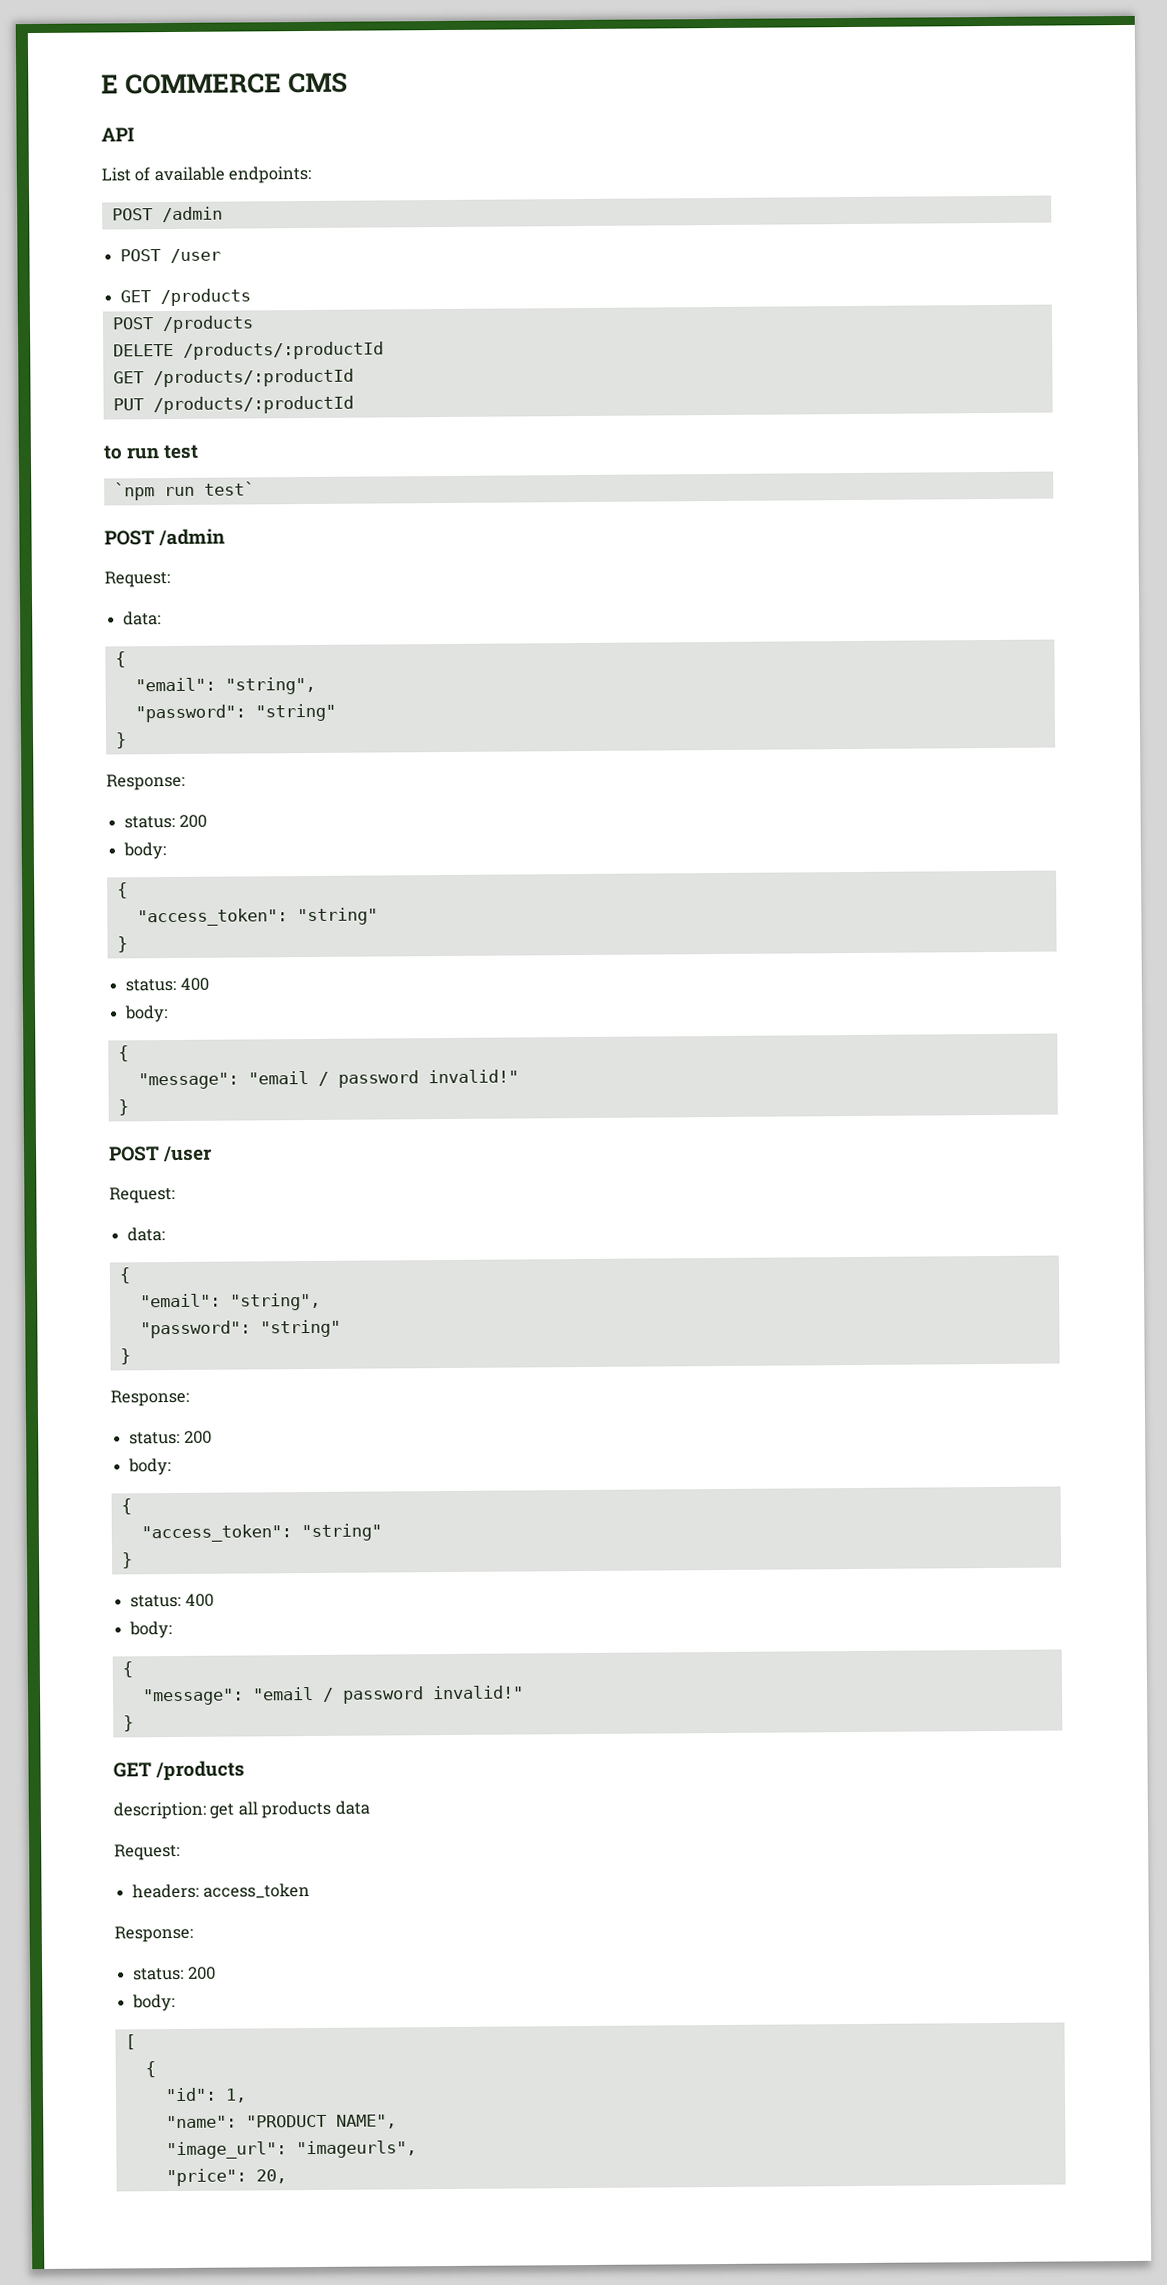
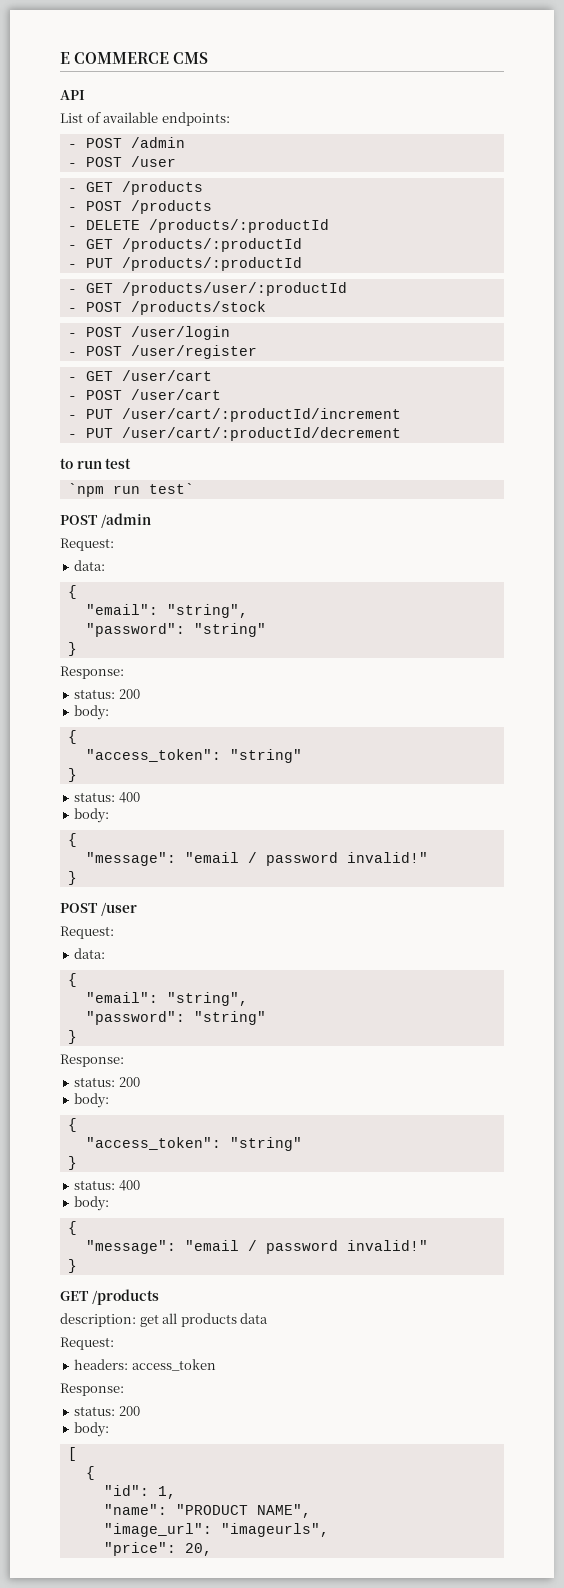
[111,206,223,223] [120,248,222,264] [120,288,252,307] POST /admin // POST /user // GET /products // -> [67,137,185,148] [67,156,176,167] [67,181,203,195] [67,207,77,211] - POST /admin // - POST /user // - GET /products // -
(254, 324) none -> [67,226,77,230] -
(384, 350) none -> [67,245,77,249] -
(354, 378) none -> [67,264,77,268] -
(354, 405) none -> [67,282,347,296] [67,301,266,315] [67,326,230,340] [67,345,257,359] [67,370,212,381] [67,389,221,400] [67,408,401,422] [67,427,401,441] // - GET /products/user/:productId // - POST /products/stock // - POST /user/login // - POST /user/register // - GET /user/cart // - POST /user/cart // - PUT /user/cart/:productId/increment // - PUT /user/cart/:productId/decrement

